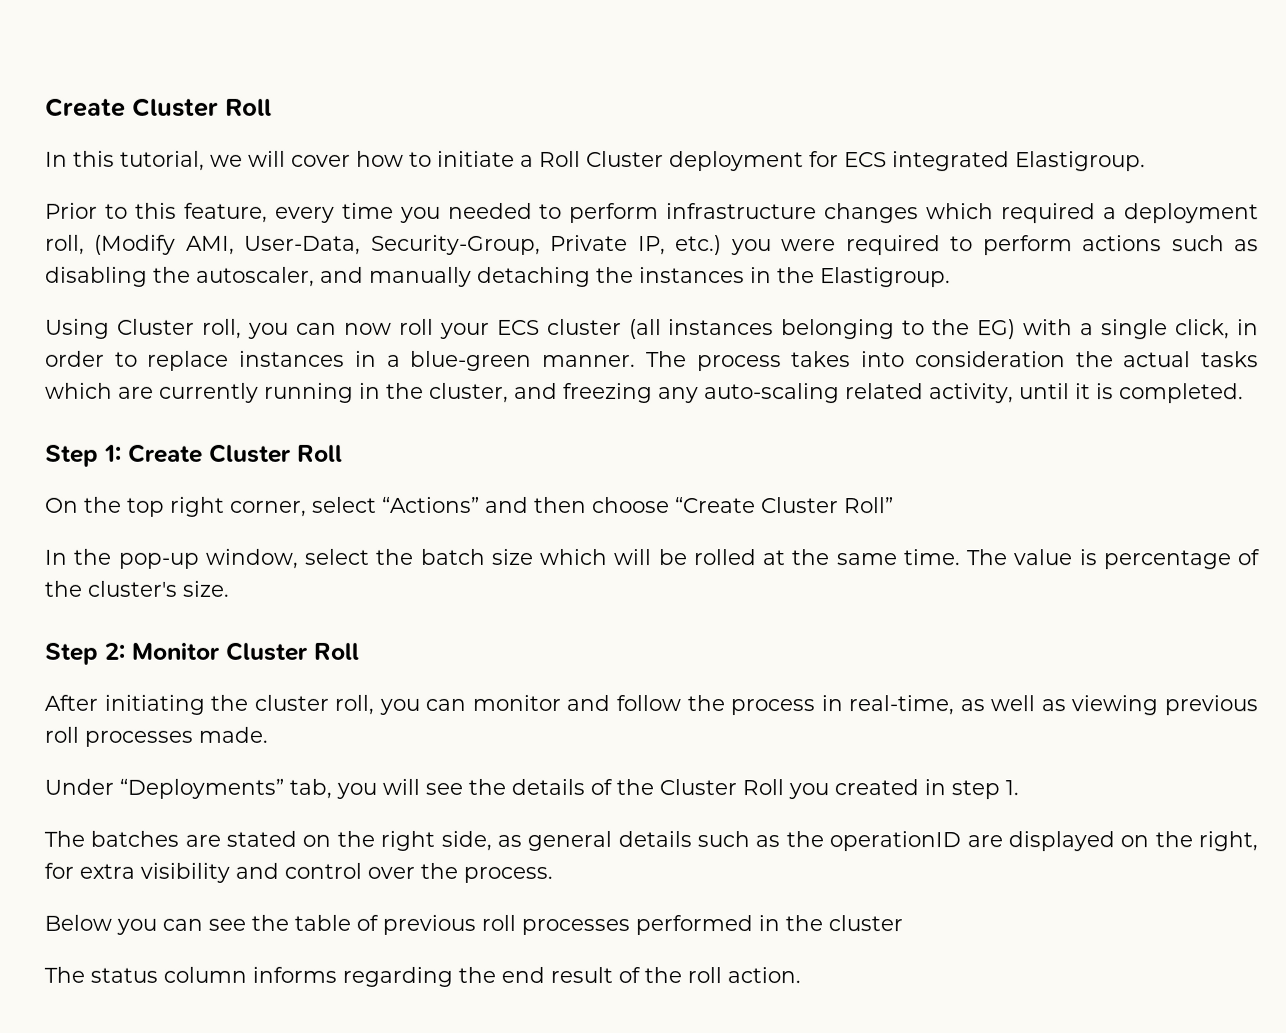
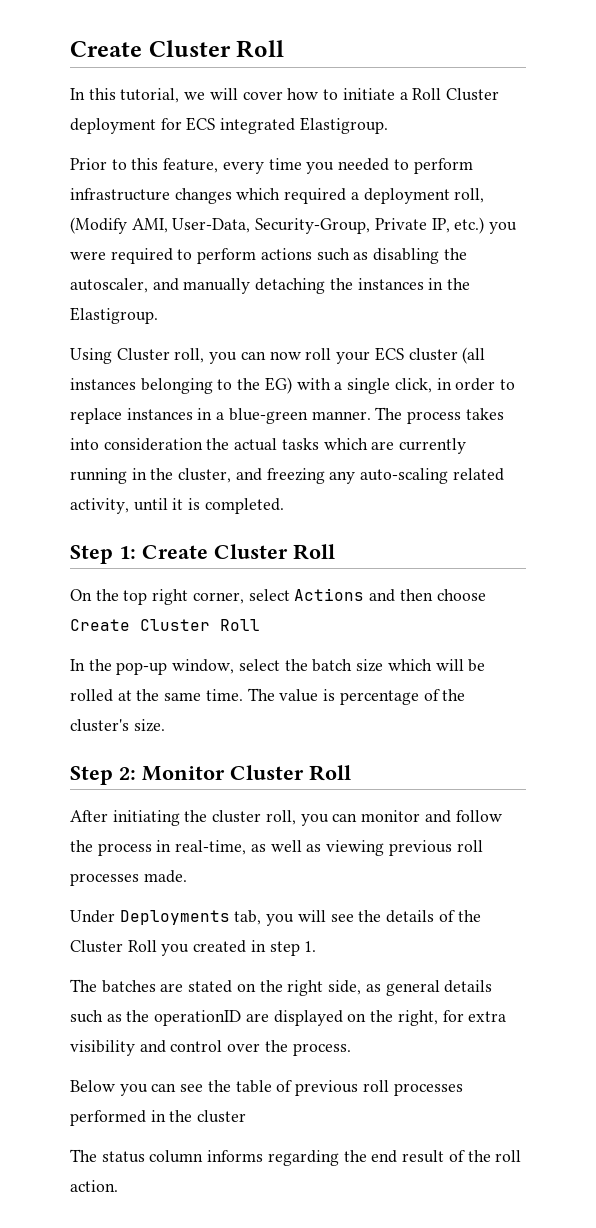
[382,496,480,513] “Actions” -> [294,588,365,601] Actions
[675,497,894,514] “Create Cluster Roll” -> [70,619,260,631] Create Cluster Roll
[119,778,284,799] “Deployments” -> [119,910,230,925] Deployments

